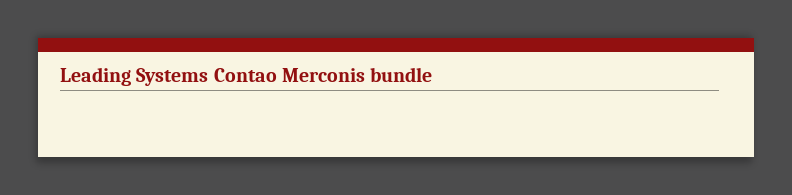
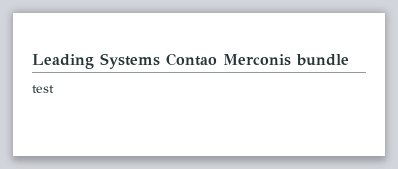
(433, 74) none -> [32,85,54,93] // test

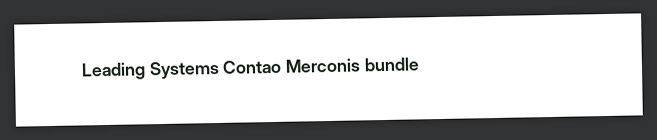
[32,85,54,93] // test -> (420, 64) none

